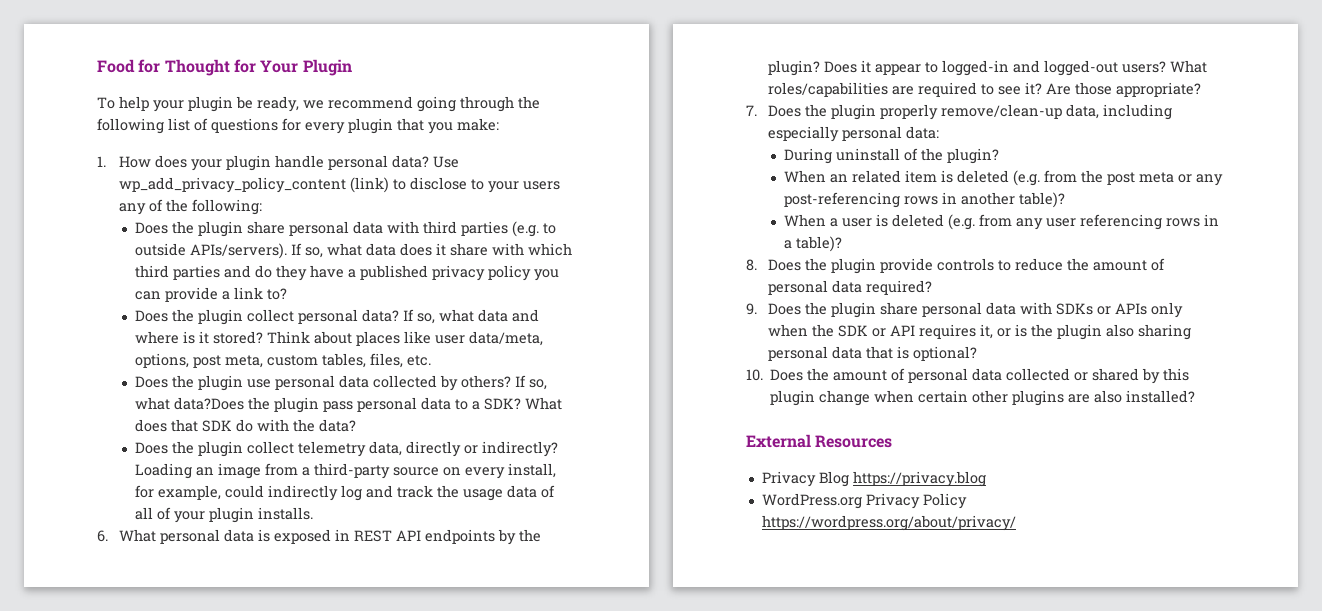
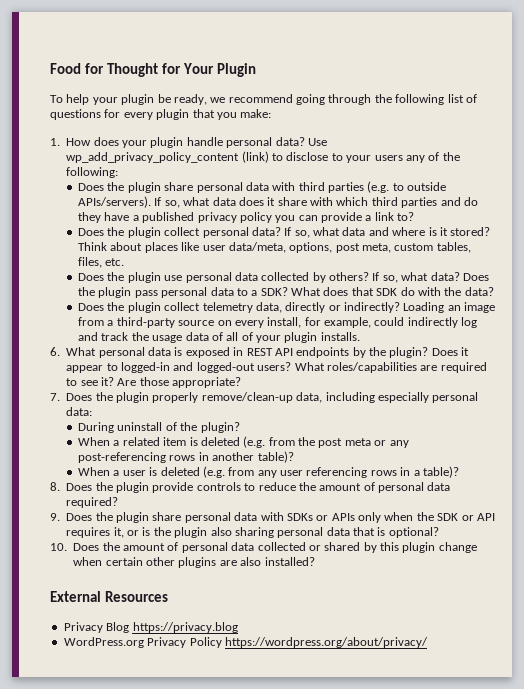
[173,397,244,410] data?Does -> [430,272,489,281] data? Does
[829,174,848,183] an -> [113,440,120,446] a

